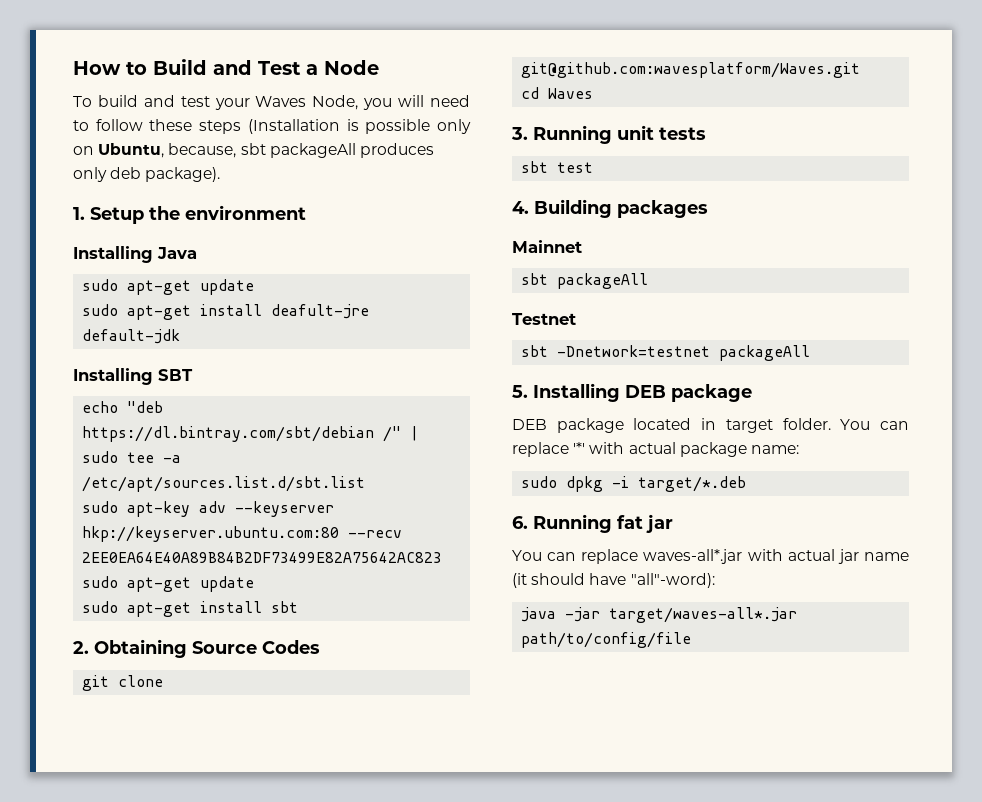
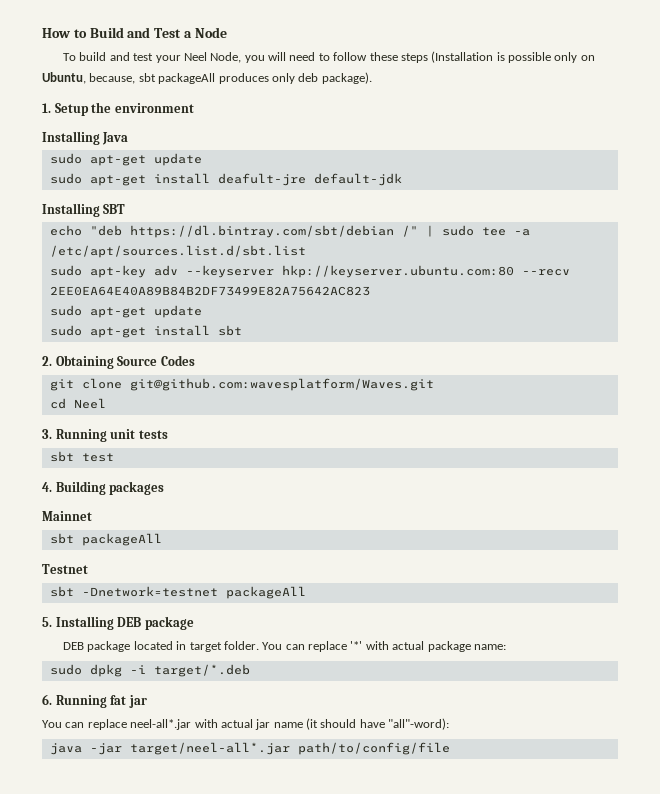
[255,96,307,107] Waves -> [183,52,207,61] Neel
[548,88,594,99] Waves -> [73,398,106,409] Neel
[643,549,743,564] waves-all*.jar -> [130,719,192,730] neel-all*.jar
[609,607,798,623] target/waves-all*.jar -> [129,742,290,755] target/neel-all*.jar

